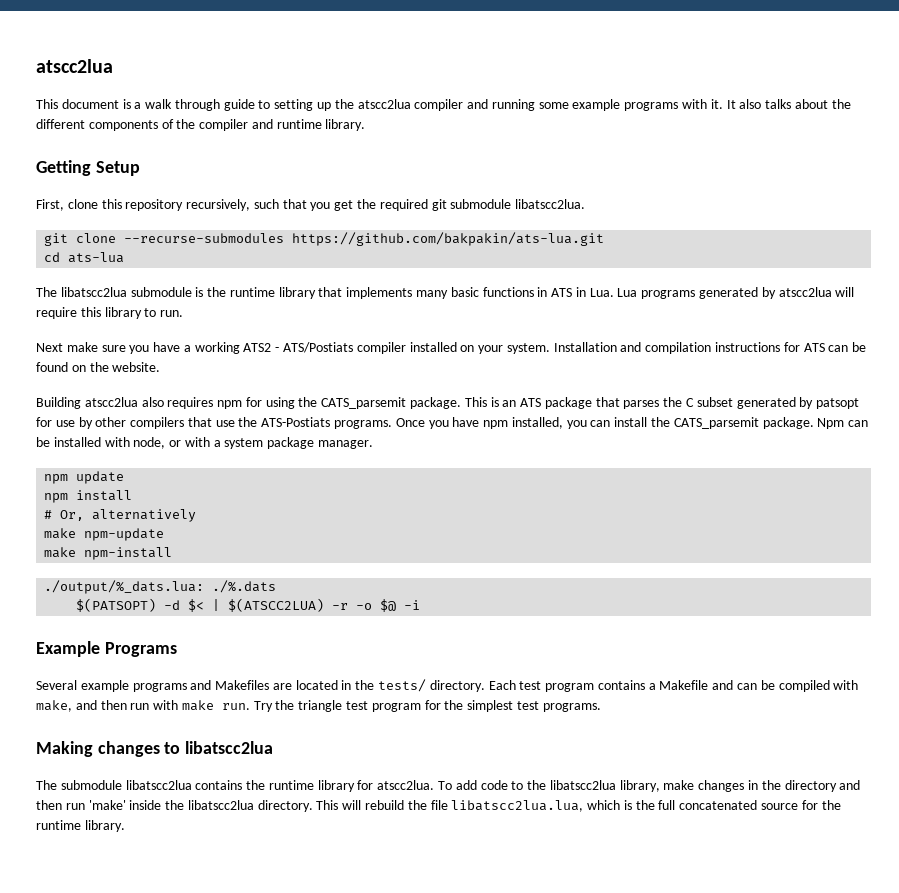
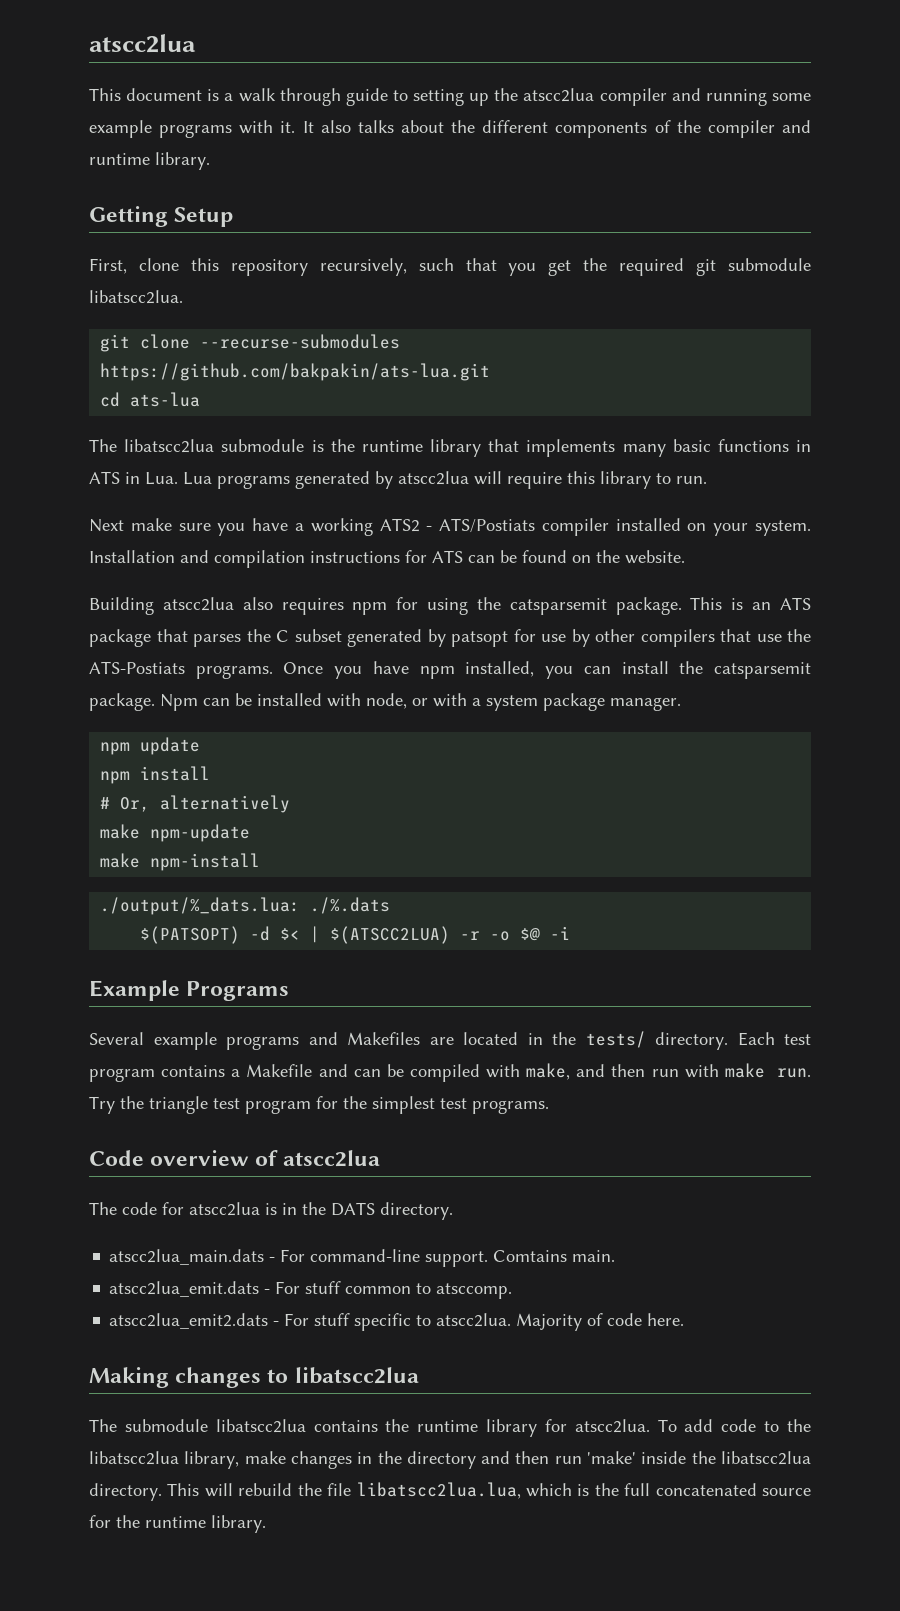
[321,397,407,409] CATS_parsemit -> [509,598,607,615] catsparsemit
[673,417,759,429] CATS_parsemit -> [714,662,812,679] catsparsemit
(601, 707) none -> [89,1150,380,1167] [89,1202,453,1220] [109,1249,616,1267] [109,1281,513,1299] [109,1313,685,1331] // Code overview of atscc2lua // The code for atscc2lua is in the DATS directory. // atscc2lua_main.dats - For command-line support. Comtains main. // atscc2lua_emit.dats - For stuff common to atsccomp. // atscc2lua_emit2.dats - For stuff specific to atscc2lua. Majority of code here.

